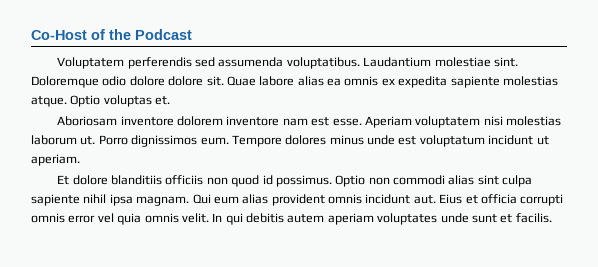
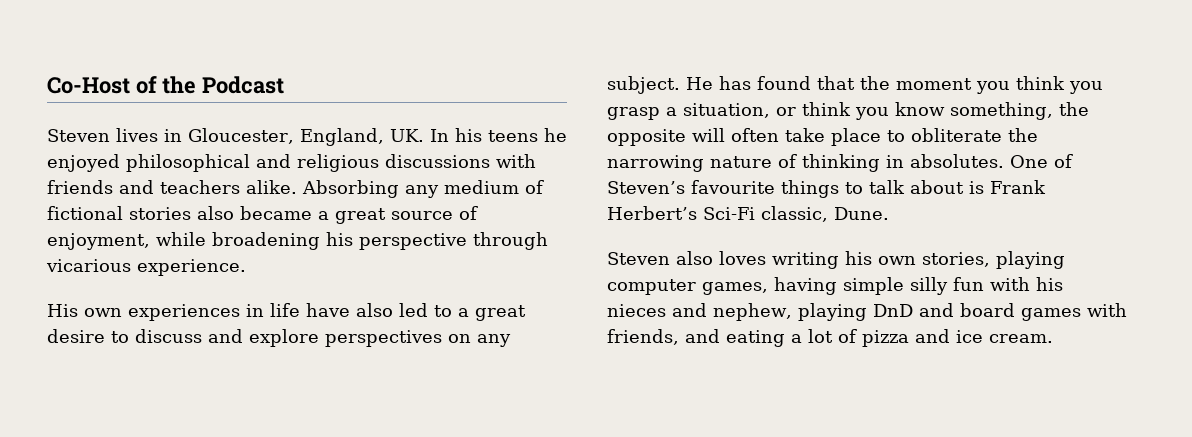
[57,57,518,69] [31,76,558,88] [31,95,171,107] [57,116,561,128] [31,135,549,147] [31,154,80,166] [57,175,533,187] [31,194,564,206] [31,213,552,225] Voluptatem perferendis sed assumenda voluptatibus. Laudantium molestiae sint. Doloremque odio dolore dolore sit. Quae labore alias ea omnis ex expedita sapiente molestias atque. Optio voluptas et. // Aboriosam inventore dolorem inventore nam est esse. Aperiam voluptatem nisi molestias laborum ut. Porro dignissimos eum. Tempore dolores minus unde est voluptatum incidunt ut aperiam. // Et dolore blanditiis officiis non quod id possimus. Optio non commodi alias sint culpa sapiente nihil ipsa magnam. Qui eum alias provident omnis incidunt aut. Eius et officia corrupti omnis error vel quia omnis velit. In qui debitis autem aperiam voluptates unde sunt et facilis. -> [47,128,567,146] [47,154,536,172] [47,180,544,198] [47,206,478,224] [47,232,548,250] [46,259,246,276] [47,303,526,321] [47,329,511,347] [607,76,1103,94] [607,102,1089,120] [607,128,1038,146] [607,154,1073,172] [607,180,1046,198] [607,206,889,222] [607,251,1065,269] [607,277,1063,295] [607,303,1127,321] [607,329,1053,347] Steven lives in Gloucester, England, UK. In his teens he enjoyed philosophical and religious discussions with friends and teachers alike. Absorbing any medium of fictional stories also became a great source of enjoyment, while broadening his perspective through vicarious experience. // His own experiences in life have also led to a great desire to discuss and explore perspectives on any subject. He has found that the moment you think you grasp a situation, or think you know something, the opposite will often take place to obliterate the narrowing nature of thinking in absolutes. One of Steven’s favourite things to talk about is Frank Herbert’s Sci-Fi classic, Dune. // Steven also loves writing his own stories, playing computer games, having simple silly fun with his nieces and nephew, playing DnD and board games with friends, and eating a lot of pizza and ice cream.

